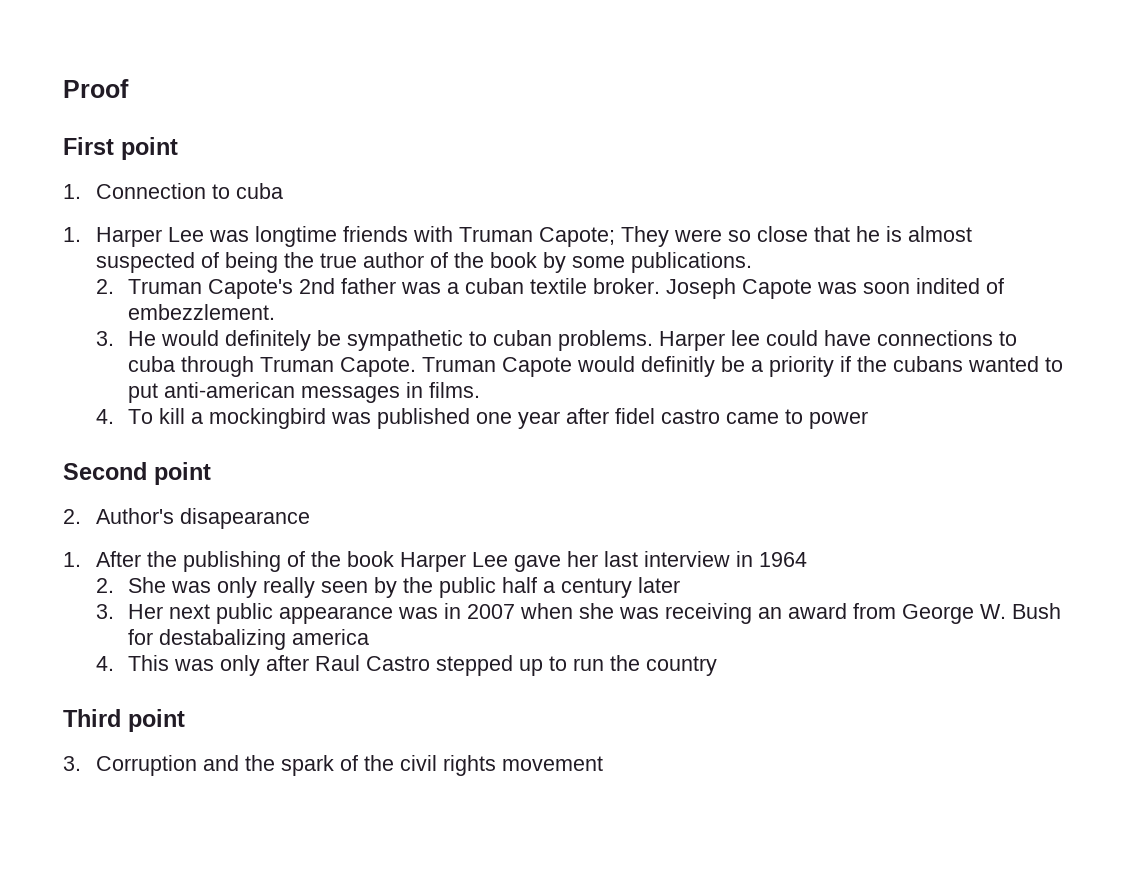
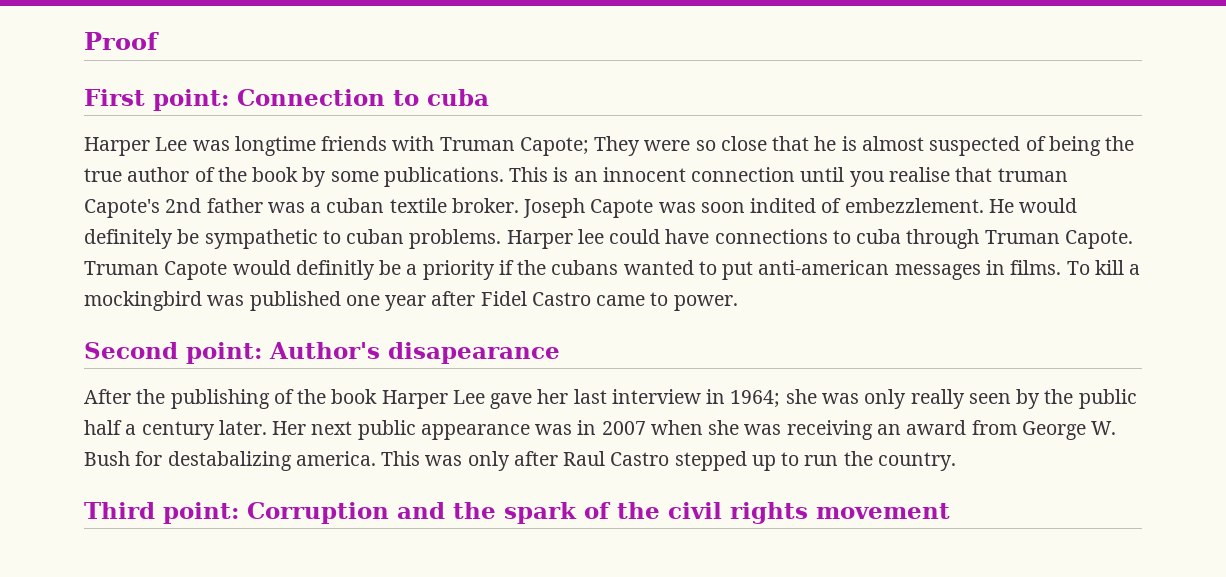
[121,137,178,160] [63,184,81,199] point // 1. -> [153,89,229,111] point:
[63,227,81,242] 1. -> (489, 97) none
[95,279,203,294] // 2. Truman -> [509,167,1068,187] This is an innocent connection until you realise that truman
[95,331,114,346] // 3. -> (984, 205) none
[95,409,114,424] // 4. -> (1062, 267) none
[615,408,721,424] fidel castro -> [480,291,591,306] Fidel Castro
[809,411,869,429] power -> [673,295,738,311] power.
[154,462,211,485] [63,509,81,524] point // 2. -> [186,342,262,364] point:
[63,552,81,567] 1. -> (560, 353) none
[758,552,807,567] [95,577,167,593] 1964 // 2. She -> [730,389,817,408] 1964; she
[638,577,681,593] [95,604,114,619] later // 3. -> [218,420,267,435] later.
[292,629,370,645] [95,656,114,671] america // 4. -> [295,451,376,466] america.
[646,656,718,676] country -> [877,452,956,471] country.
[128,709,185,732] [63,756,81,771] point // 3. -> [163,502,239,524] point:

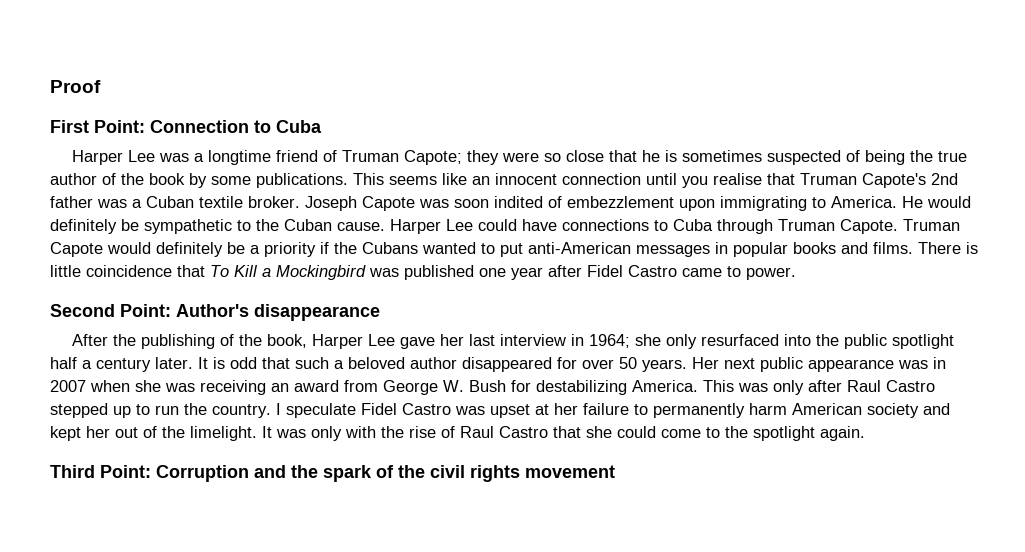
[153,89,229,111] point: -> [94,120,145,133] Point:
[427,89,489,106] cuba -> [276,120,322,133] Cuba
[234,136,435,156] longtime friends with -> [194,150,338,165] a longtime friend of
[594,136,641,156] They -> [467,150,500,165] they
[861,136,924,151] almost -> [682,150,763,162] sometimes
[553,167,569,182] is -> [389,173,467,185] seems like
[997,168,1068,182] truman -> [800,173,857,185] Truman
[326,198,385,213] cuban -> [146,196,194,208] Cuban
[844,198,984,213] embezzlement. -> [567,196,897,211] embezzlement upon immigrating to America.
[346,229,604,249] cuban problems. Harper lee -> [256,219,473,234] the Cuban cause. Harper Lee
[856,229,902,244] cuba -> [673,219,713,231] Cuba
[295,260,375,280] definitly -> [156,242,223,257] definitely
[551,260,619,275] cubans -> [362,242,418,254] Cubans
[758,260,890,275] anti-american -> [528,242,631,254] anti-American
[1010,260,1141,275] [84,291,202,311] films. To kill a mockingbird -> [733,242,978,257] [50,265,366,280] popular books and films. There is little coincidence that To Kill a Mockingbird
[186,342,560,364] point: Author's disapearance -> [120,304,380,321] Point: Author's disappearance
[331,389,378,404] book -> [267,334,308,348] book,
[821,389,1041,409] was only really seen by -> [666,334,812,349] only resurfaced into
(1137, 399) none -> [892,334,955,349] spotlight
(267, 427) none -> [198,357,687,372] It is odd that such a beloved author disappeared for over 50 years.
[167,451,376,471] destabalizing america. -> [536,380,698,395] destabilizing America.
(956, 461) none -> [276,403,950,418] [50,426,865,441] I speculate Fidel Castro was upset at her failure to permanently harm American society and kept her out of the limelight. It was only with the rise of Raul Castro that she could come to the spotlight again.
[163,502,239,524] point: -> [100,465,151,478] Point:

